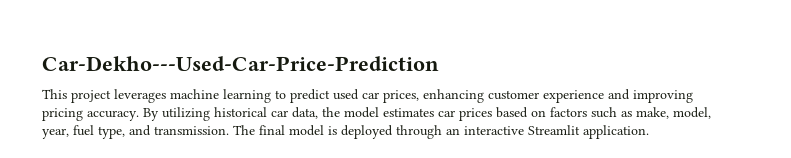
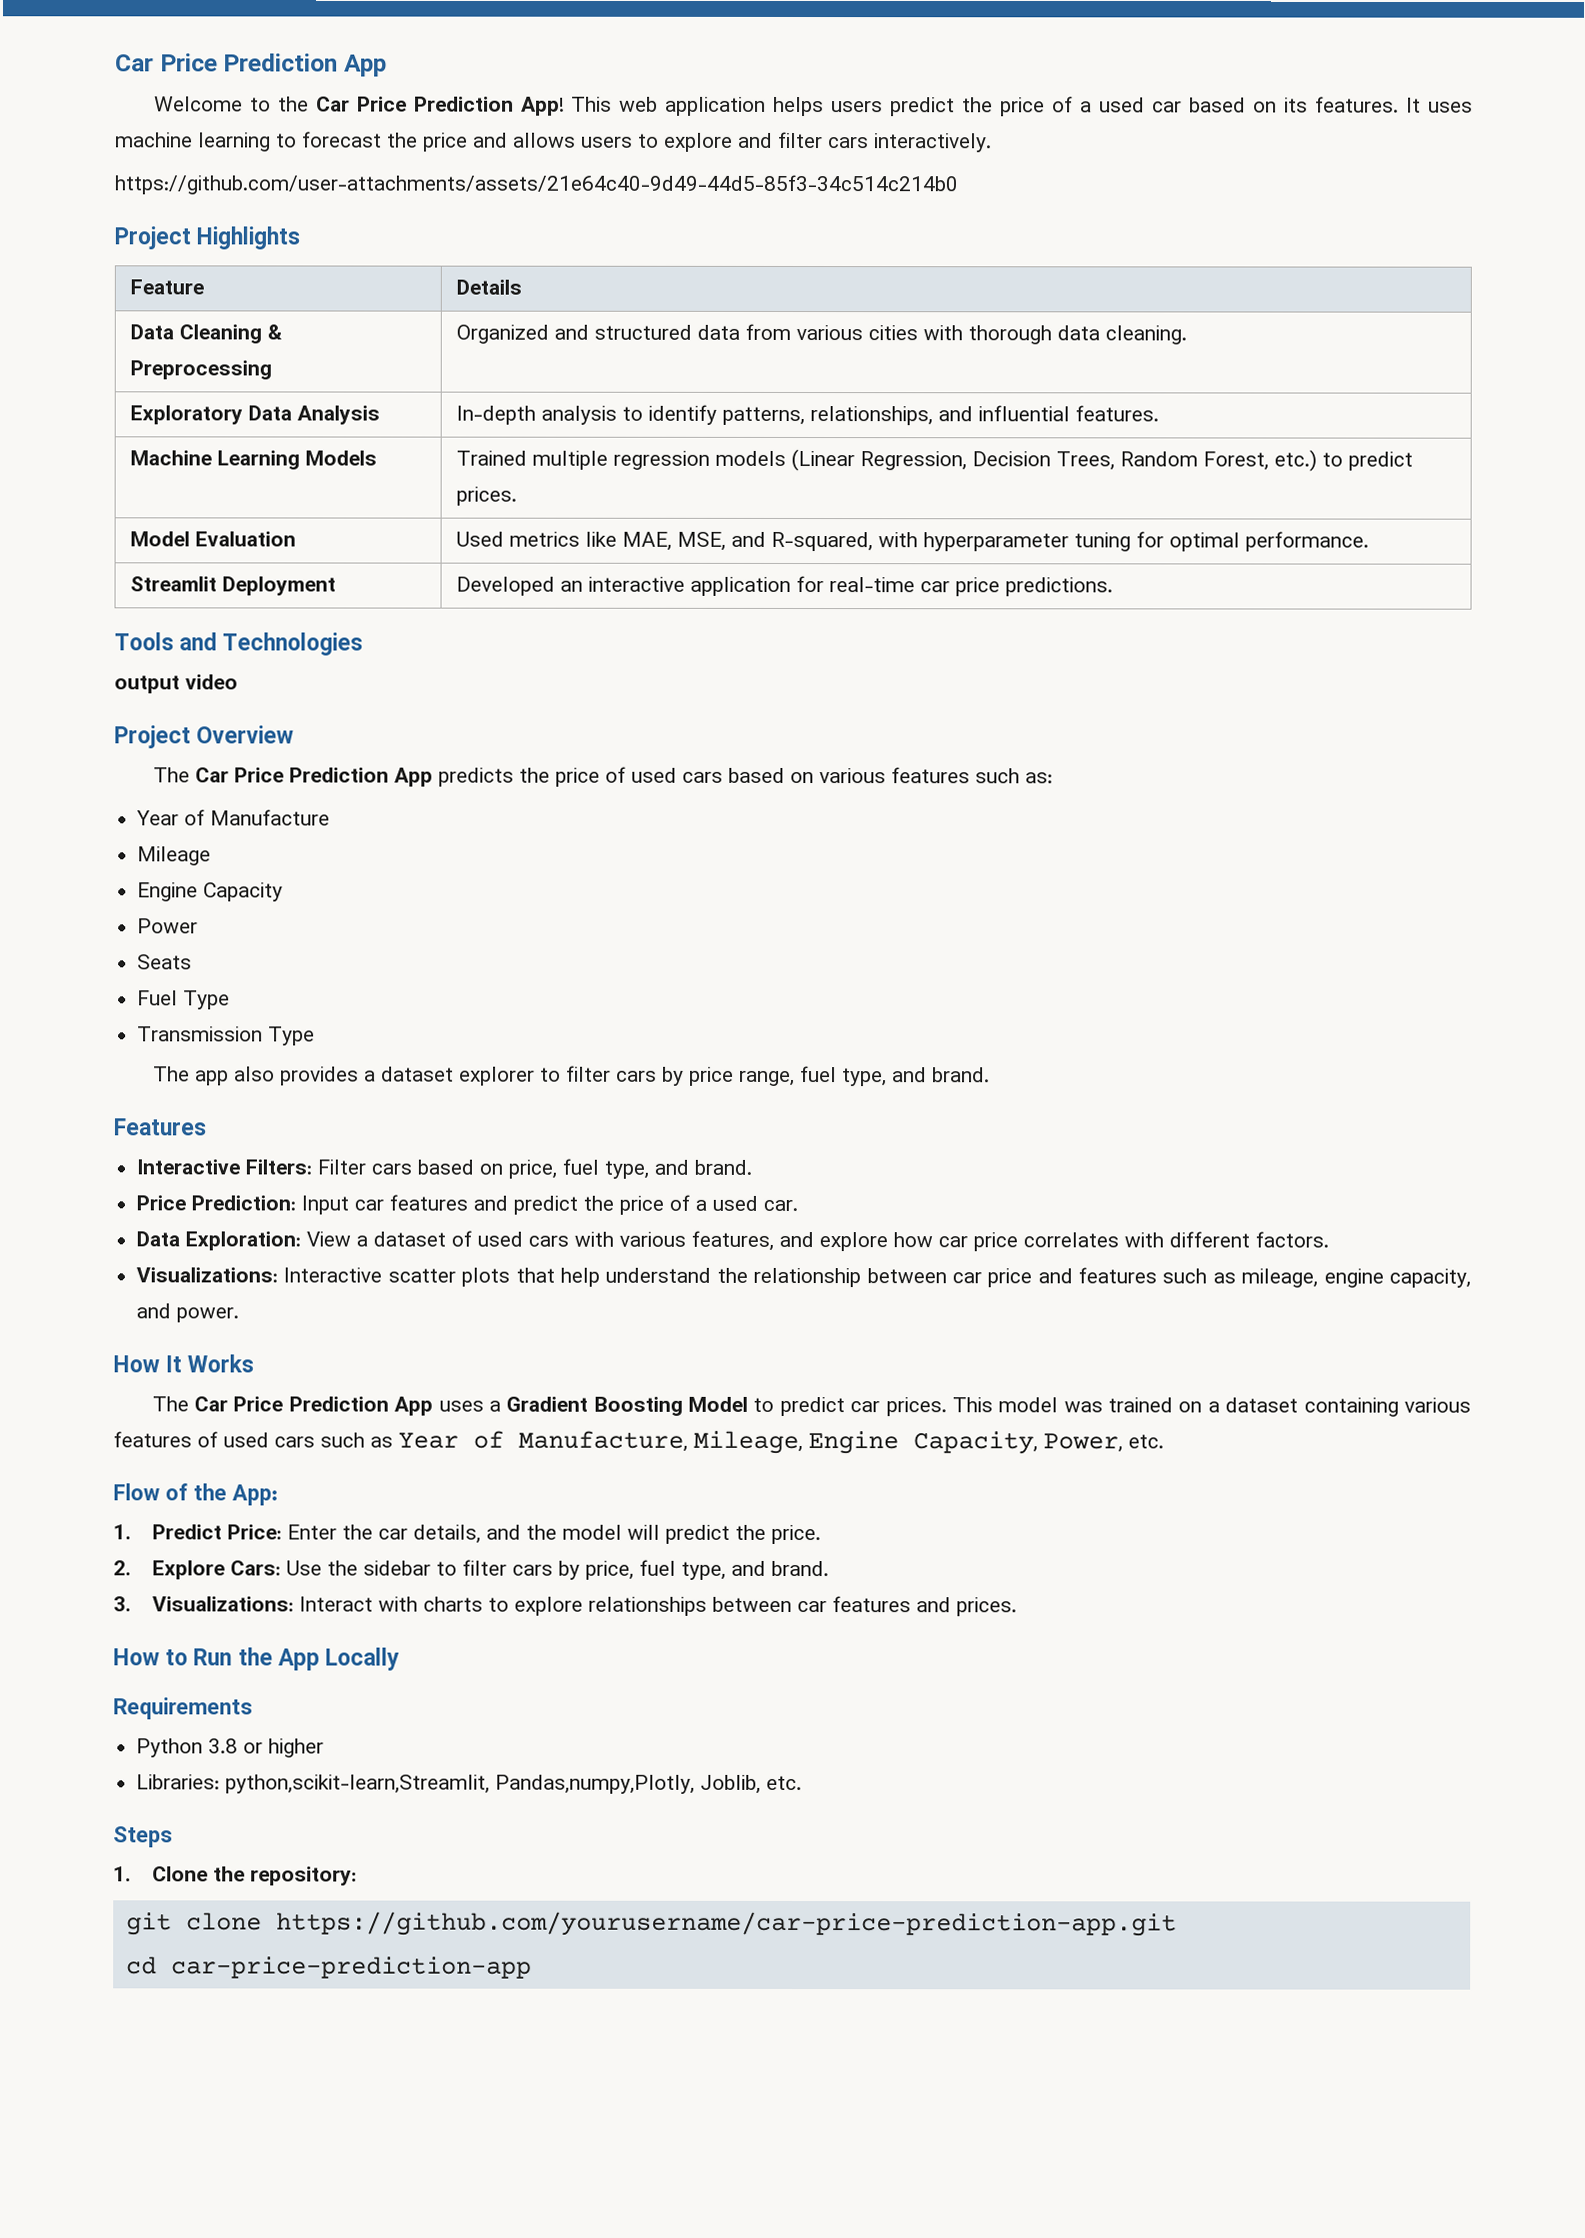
[42,56,439,71] [42,89,693,103] [42,107,711,121] [42,125,649,139] Car-Dekho---Used-Car-Price-Prediction // This project leverages machine learning to predict used car prices, enhancing customer experience and improving pricing accuracy. By utilizing historical car data, the model estimates car prices based on factors such as make, model, year, fuel type, and transmission. The final model is deployed through an interactive Streamlit application. -> [115,53,387,77] [153,96,1474,117] [115,131,992,153] [114,174,958,196] [114,226,301,250] [129,279,204,295] [455,279,522,295] [129,324,282,344] [129,360,272,380] [455,323,1187,345] [129,405,380,425] [455,404,1159,426] [129,450,377,470] [455,448,1413,472] [455,486,517,506] [129,531,296,547] [455,531,1369,552] [129,576,336,596] [455,576,1113,597] [114,632,364,656] [114,674,238,694] [114,725,295,749] [152,766,1053,787] [136,809,331,826] [137,846,212,866] [137,882,284,902] [137,918,199,934] [137,954,193,970] [137,990,231,1010] [137,1026,316,1046] [152,1065,990,1087] [113,1118,207,1136] [136,1158,753,1179] [136,1194,799,1215] [136,1230,1330,1252] [136,1267,1472,1288] [136,1303,240,1323] [113,1354,255,1373] [151,1396,1472,1417] [113,1430,1164,1455] [113,1483,278,1506] [113,1524,822,1545] [113,1559,830,1580] [113,1596,1018,1617] [113,1647,401,1671] [113,1697,253,1720] [136,1738,325,1758] [136,1774,803,1794] [113,1826,173,1848] [113,1866,358,1886] [125,1911,1177,1937] [125,1956,532,1979] Car Price Prediction App // Welcome to the Car Price Prediction App! This web application helps users predict the price of a used car based on its features. It uses machine learning to forecast the price and allows users to explore and filter cars interactively. // https://github.com/user-attachments/assets/21e64c40-9d49-44d5-85f3-34c514c214b0 // Project Highlights // Feature | Details // Data Cleaning & Preprocessing | Organized and structured data from various cities with thorough data cleaning. // Exploratory Data Analysis | In-depth analysis to identify patterns, relationships, and influential features. // Machine Learning Models | Trained multiple regression models (Linear Regression, Decision Trees, Random Forest, etc.) to predict prices. // Model Evaluation | Used metrics like MAE, MSE, and R-squared, with hyperparameter tuning for optimal performance. // Streamlit Deployment | Developed an interactive application for real-time car price predictions. // Tools and Technologies // output video // Project Overview // The Car Price Prediction App predicts the price of used cars based on various features such as: // Year of Manufacture // Mileage // Engine Capacity // Power // Seats // Fuel Type // Transmission Type // The app also provides a dataset explorer to filter cars by price range, fuel type, and brand. // Features // Interactive Filters: Filter cars based on price, fuel type, and brand. // Price Prediction: Input car features and predict the price of a used car. // Data Exploration: View a dataset of used cars with various features, and explore how car price correlates with different factors. // Visualizations: Interactive scatter plots that help understand the relationship between car price and features such as mileage, engine capacity, and power. // How It Works // The Car Price Prediction App uses a Gradient Boosting Model to predict car prices. This model was trained on a dataset containing various features of used cars such as Year of Manufacture, Mileage, Engine Capacity, Power, etc. // Flow of the App: // 1. Predict Price: Enter the car details, and the model will predict the price. // 2. Explore Cars: Use the sidebar to filter cars by price, fuel type, and brand. // 3. Visualizations: Interact with charts to explore relationships between car features and prices. // How to Run the App Locally // Requirements // Python 3.8 or higher // Libraries: python,scikit-learn,Streamlit, Pandas,numpy,Plotly, Joblib, etc. // Steps // 1. Clone the repository: // git clone https://github.com/yourusername/car-price-prediction-app.git // cd car-price-prediction-app

